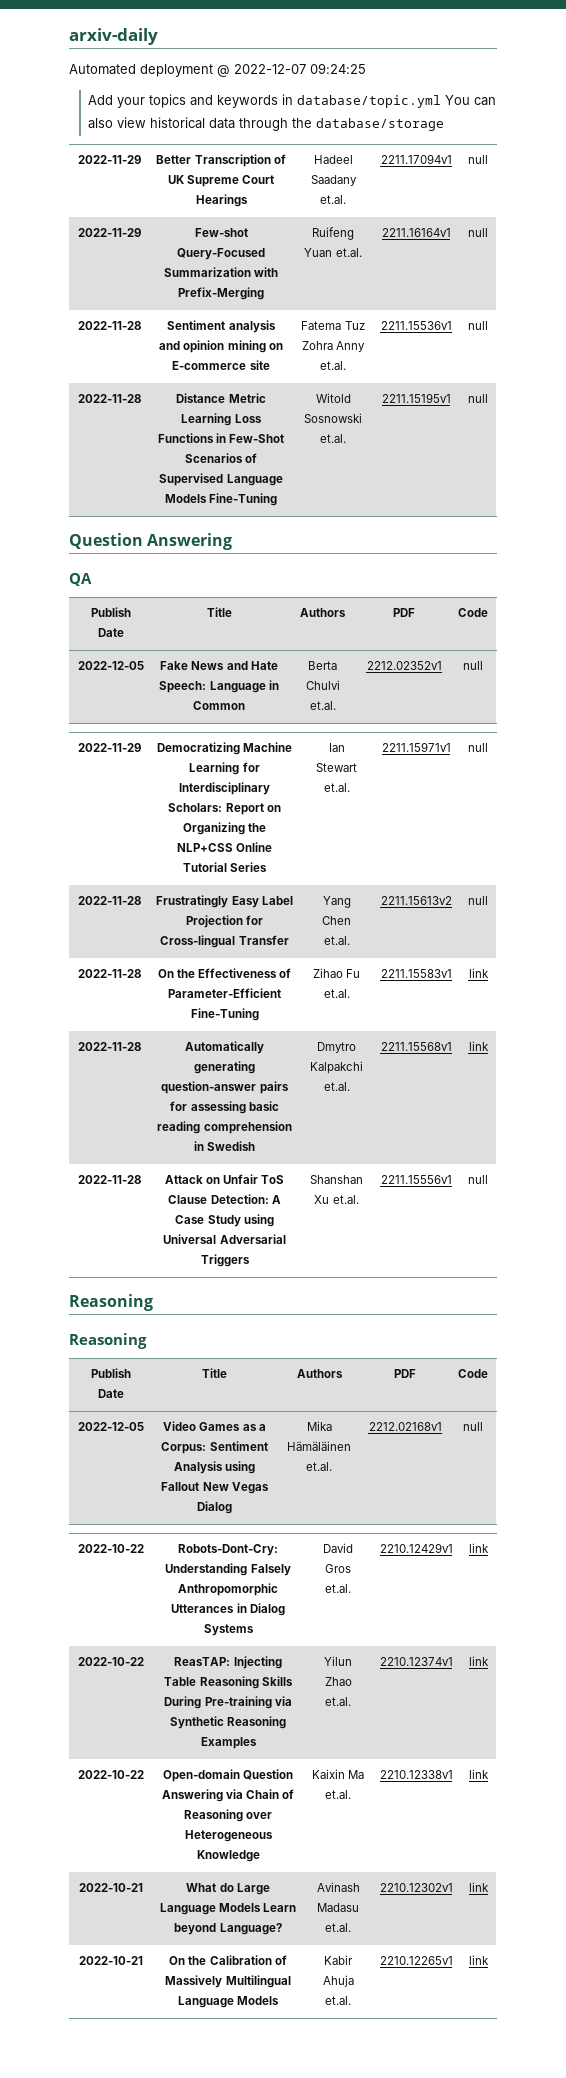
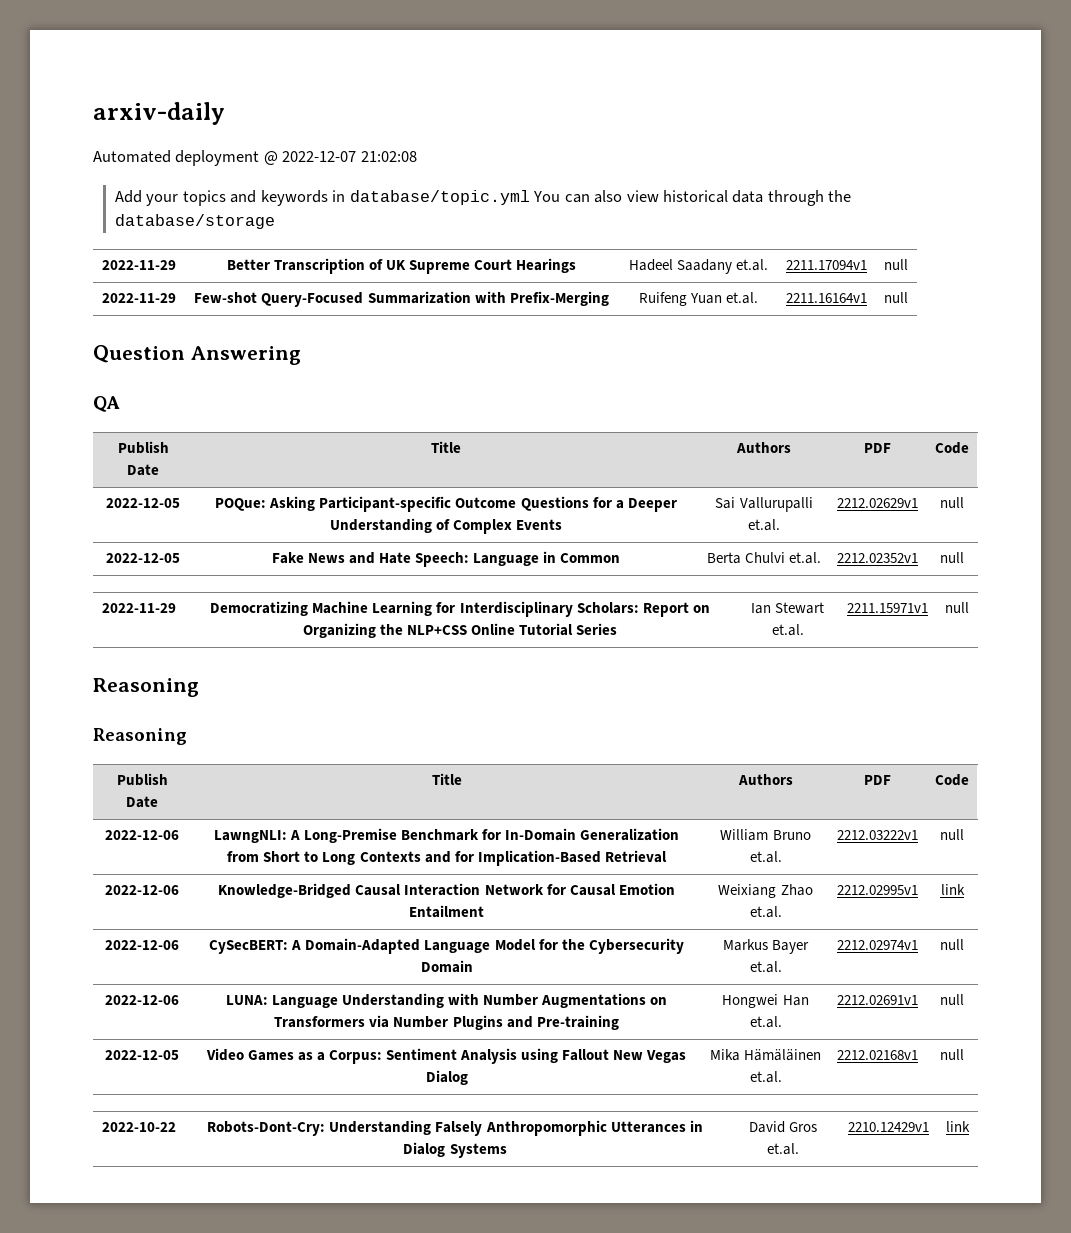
[310,63,366,74] 09:24:25 -> [360,151,417,162] 21:02:08
[77,321,141,330] [167,320,276,333] [159,340,283,353] [172,360,270,370] [301,321,365,330] [301,341,366,352] [320,361,346,370] [380,321,452,330] [468,321,488,330] [77,394,141,403] [176,393,266,403] [181,413,262,426] [157,433,285,443] [184,453,258,463] [159,473,283,486] [164,493,278,506] [315,393,351,403] [304,413,362,423] [320,434,346,443] [381,393,451,403] [468,394,488,403] // 2022-11-28 | Sentiment analysis and opinion mining on E-commerce site | Fatema Tuz Zohra Anny et.al. | 2211.15536v1 | null // 2022-11-28 | Distance Metric Learning Loss Functions in Few-Shot Scenarios of Supervised Language Models Fine-Tuning | Witold Sosnowski et.al. | 2211.15195v1 | null -> (908, 297) none
(488, 612) none -> [106,498,180,508] [215,496,677,512] [329,518,563,534] [715,497,813,512] [748,519,780,531] [837,498,918,508] [940,497,964,508] // 2022-12-05 | POQue: Asking Participant-specific Outcome Questions for a Deeper Understanding of Complex Events | Sai Vallurupalli et.al. | 2212.02629v1 | null
[77,896,141,905] [156,895,293,908] [185,915,264,928] [160,935,289,948] [322,896,351,908] [322,916,351,925] [323,936,350,945] [380,896,452,905] [468,896,488,905] [77,969,141,978] [157,968,292,978] [168,988,281,998] [190,1008,259,1021] [312,968,361,978] [323,989,350,998] [380,969,452,978] [468,968,489,978] [77,1042,141,1051] [185,1041,264,1054] [194,1061,255,1074] [161,1081,289,1094] [170,1101,279,1114] [157,1121,292,1134] [193,1141,256,1151] [317,1042,356,1053] [310,1061,363,1074] [323,1082,350,1091] [380,1042,452,1051] [468,1041,489,1051] [77,1175,141,1184] [164,1174,285,1184] [168,1194,281,1204] [175,1214,274,1227] [163,1234,286,1244] [200,1254,250,1267] [310,1175,363,1184] [314,1195,359,1204] [380,1175,452,1184] [468,1175,488,1184] // 2022-11-28 | Frustratingly Easy Label Projection for Cross-lingual Transfer | Yang Chen et.al. | 2211.15613v2 | null // 2022-11-28 | On the Effectiveness of Parameter-Efficient Fine-Tuning | Zihao Fu et.al. | 2211.15583v1 | link // 2022-11-28 | Automatically generating question-answer pairs for assessing basic reading comprehension in Swedish | Dmytro Kalpakchi et.al. | 2211.15568v1 | link // 2022-11-28 | Attack on Unfair ToS Clause Detection: A Case Study using Universal Adversarial Triggers | Shanshan Xu et.al. | 2211.15556v1 | null -> (969, 607) none
(488, 1373) none -> [105,830,179,840] [213,828,680,843] [227,850,667,866] [720,829,811,841] [749,851,782,863] [837,830,918,840] [940,829,964,840] [105,885,179,895] [218,883,675,898] [409,905,484,918] [718,884,813,898] [749,906,782,918] [837,885,918,895] [940,884,965,895] [105,940,179,950] [209,938,684,954] [420,960,473,973] [722,939,810,954] [749,961,782,973] [837,940,918,950] [940,939,964,950] [105,995,179,1005] [225,993,668,1008] [274,1015,619,1030] [722,994,809,1008] [749,1016,782,1028] [837,995,918,1005] [940,994,964,1005] // 2022-12-06 | LawngNLI: A Long-Premise Benchmark for In-Domain Generalization from Short to Long Contexts and for Implication-Based Retrieval | William Bruno et.al. | 2212.03222v1 | null // 2022-12-06 | Knowledge-Bridged Causal Interaction Network for Causal Emotion Entailment | Weixiang Zhao et.al. | 2212.02995v1 | link // 2022-12-06 | CySecBERT: A Domain-Adapted Language Model for the Cybersecurity Domain | Markus Bayer et.al. | 2212.02974v1 | null // 2022-12-06 | LUNA: Language Understanding with Number Augmentations on Transformers via Number Plugins and Pre-training | Hongwei Han et.al. | 2212.02691v1 | null
[77,1657,144,1666] [174,1656,282,1669] [164,1676,293,1689] [164,1696,292,1709] [169,1716,287,1729] [200,1737,257,1749] [324,1656,352,1666] [324,1677,352,1686] [325,1697,351,1706] [379,1657,453,1666] [469,1656,489,1666] [77,1770,144,1779] [162,1769,294,1782] [161,1789,295,1802] [183,1809,273,1822] [184,1830,273,1842] [196,1850,260,1862] [311,1769,365,1779] [325,1790,351,1799] [379,1770,453,1779] [469,1769,489,1779] [78,1883,143,1892] [186,1883,270,1895] [159,1903,297,1915] [174,1923,282,1935] [316,1882,360,1892] [317,1903,359,1912] [325,1923,351,1932] [379,1883,453,1892] [469,1882,489,1892] [78,1956,143,1965] [169,1955,287,1965] [165,1975,291,1988] [177,1996,280,2008] [324,1955,353,1965] [322,1975,354,1987] [325,1996,351,2005] [379,1956,453,1965] [469,1955,489,1965] // 2022-10-22 | ReasTAP: Injecting Table Reasoning Skills During Pre-training via Synthetic Reasoning Examples | Yilun Zhao et.al. | 2210.12374v1 | link // 2022-10-22 | Open-domain Question Answering via Chain of Reasoning over Heterogeneous Knowledge | Kaixin Ma et.al. | 2210.12338v1 | link // 2022-10-21 | What do Large Language Models Learn beyond Language? | Avinash Madasu et.al. | 2210.12302v1 | link // 2022-10-21 | On the Calibration of Massively Multilingual Language Models | Kabir Ahuja et.al. | 2210.12265v1 | link -> (970, 1126) none

